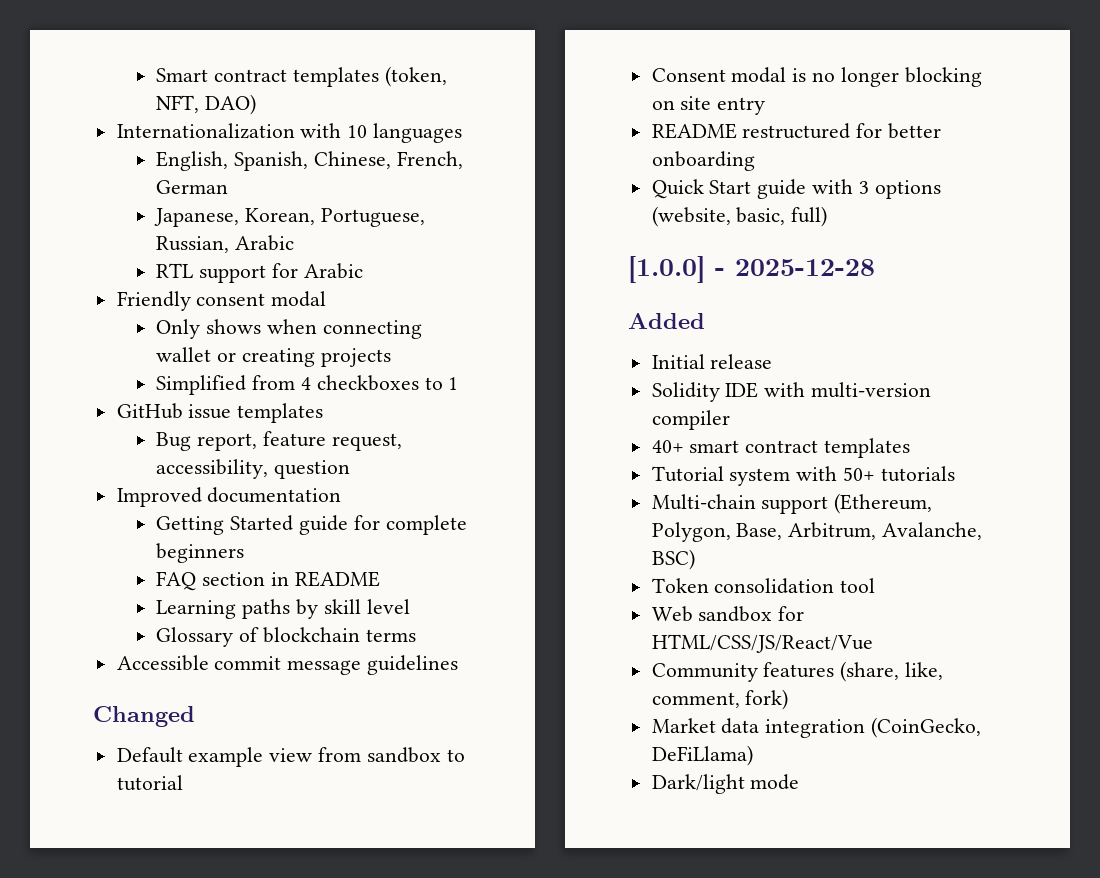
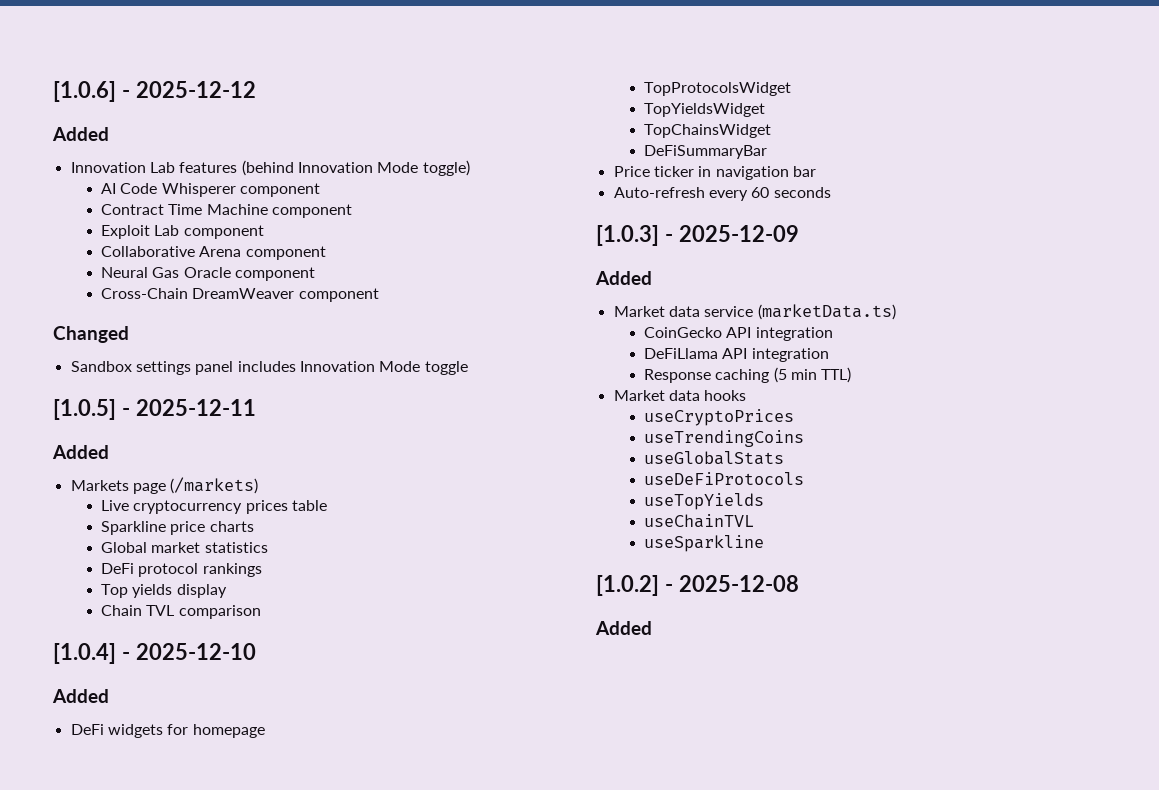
[156,66,447,87] [156,94,257,115] [116,123,463,143] [156,151,463,171] [156,180,229,194] [154,208,426,227] [156,235,295,253] [156,263,363,283] [116,291,327,311] [156,319,422,339] [156,347,391,367] [156,375,459,395] [116,403,324,423] [156,431,402,451] [156,459,351,479] [116,487,342,507] [156,515,467,535] [156,543,245,563] [156,571,380,591] [156,599,410,619] [156,627,416,647] [116,655,459,675] [93,706,195,727] [116,747,465,767] [116,775,183,791] [651,67,982,87] [651,96,766,115] [651,123,942,139] [651,151,755,171] [651,179,941,199] [651,206,828,227] [628,256,875,283] [628,313,705,329] [651,354,773,369] [651,382,932,402] [651,410,730,430] [651,438,911,458] [651,466,955,486] [651,493,933,514] [651,522,983,542] [651,549,695,570] [651,578,876,594] [651,606,805,622] [651,634,873,653] [651,661,944,682] [651,689,789,710] [651,717,982,738] [651,745,753,766] [651,774,800,794] Smart contract templates (token, NFT, DAO) // Internationalization with 10 languages // English, Spanish, Chinese, French, German // Japanese, Korean, Portuguese, Russian, Arabic // RTL support for Arabic // Friendly consent modal // Only shows when connecting wallet or creating projects // Simplified from 4 checkboxes to 1 // GitHub issue templates // Bug report, feature request, accessibility, question // Improved documentation // Getting Started guide for complete beginners // FAQ section in README // Learning paths by skill level // Glossary of blockchain terms // Accessible commit message guidelines // Changed // Default example view from sandbox to tutorial // Consent modal is no longer blocking on site entry // README restructured for better onboarding // Quick Start guide with 3 options (website, basic, full) // [1.0.0] - 2025-12-28 // Added // Initial release // Solidity IDE with multi-version compiler // 40+ smart contract templates // Tutorial system with 50+ tutorials // Multi-chain support (Ethereum, Polygon, Base, Arbitrum, Avalanche, BSC) // Token consolidation tool // Web sandbox for HTML/CSS/JS/React/Vue // Community features (share, like, comment, fork) // Market data integration (CoinGecko, DeFiLlama) // Dark/light mode -> [53,81,256,102] [52,127,109,141] [70,160,470,176] [101,183,321,197] [101,204,353,218] [101,225,264,239] [101,246,326,260] [101,267,316,281] [101,288,379,302] [53,326,129,343] [70,361,468,375] [53,399,256,420] [52,445,109,459] [70,477,259,494] [101,500,328,514] [101,521,254,535] [101,542,268,553] [101,563,262,577] [101,584,227,598] [101,605,261,619] [53,643,256,664] [52,689,109,703] [70,724,265,738] [644,82,792,96] [644,103,766,117] [644,124,772,138] [644,145,768,159] [613,166,816,180] [613,187,831,201] [596,225,799,246] [595,271,652,285] [613,304,896,320] [644,327,833,341] [644,348,829,362] [644,367,852,383] [613,390,747,401] [644,409,795,426] [644,430,805,447] [644,451,785,465] [644,472,805,485] [644,493,765,510] [644,514,755,528] [644,535,765,552] [596,575,799,596] [595,621,652,635] [1.0.6] - 2025-12-12 // Added // Innovation Lab features (behind Innovation Mode toggle) // AI Code Whisperer component // Contract Time Machine component // Exploit Lab component // Collaborative Arena component // Neural Gas Oracle component // Cross-Chain DreamWeaver component // Changed // Sandbox settings panel includes Innovation Mode toggle // [1.0.5] - 2025-12-11 // Added // Markets page (/markets) // Live cryptocurrency prices table // Sparkline price charts // Global market statistics // DeFi protocol rankings // Top yields display // Chain TVL comparison // [1.0.4] - 2025-12-10 // Added // DeFi widgets for homepage // TopProtocolsWidget // TopYieldsWidget // TopChainsWidget // DeFiSummaryBar // Price ticker in navigation bar // Auto-refresh every 60 seconds // [1.0.3] - 2025-12-09 // Added // Market data service (marketData.ts) // CoinGecko API integration // DeFiLlama API integration // Response caching (5 min TTL) // Market data hooks // useCryptoPrices // useTrendingCoins // useGlobalStats // useDeFiProtocols // useTopYields // useChainTVL // useSparkline // [1.0.2] - 2025-12-08 // Added

